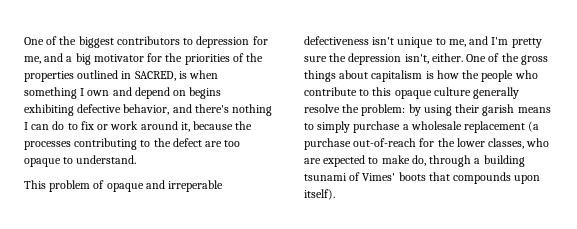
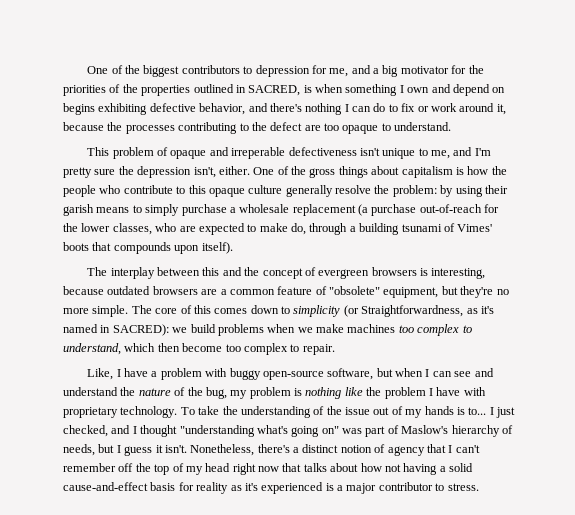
(335, 194) none -> [87,267,486,279] [63,286,509,298] [63,305,494,317] [63,324,472,336] [63,343,335,355] [87,368,494,380] [63,387,486,399] [63,406,515,418] [63,425,513,437] [63,444,480,456] [63,463,473,475] [63,482,479,494] // The interplay between this and the concept of evergreen browsers is interesting, because outdated browsers are a common feature of "obsolete" equipment, but they're no more simple. The core of this comes down to simplicity (or Straightforwardness, as it's named in SACRED): we build problems when we make machines too complex to understand, which then become too complex to repair. // Like, I have a problem with buggy open-source software, but when I can see and understand the nature of the bug, my problem is nothing like the problem I have with proprietary technology. To take the understanding of the issue out of my hands is to... I just checked, and I thought "understanding what's going on" was part of Maslow's hierarchy of needs, but I guess it isn't. Nonetheless, there's a distinct notion of agency that I can't remember off the top of my head right now that talks about how not having a solid cause-and-effect basis for reality as it's experienced is a major contributor to stress.

